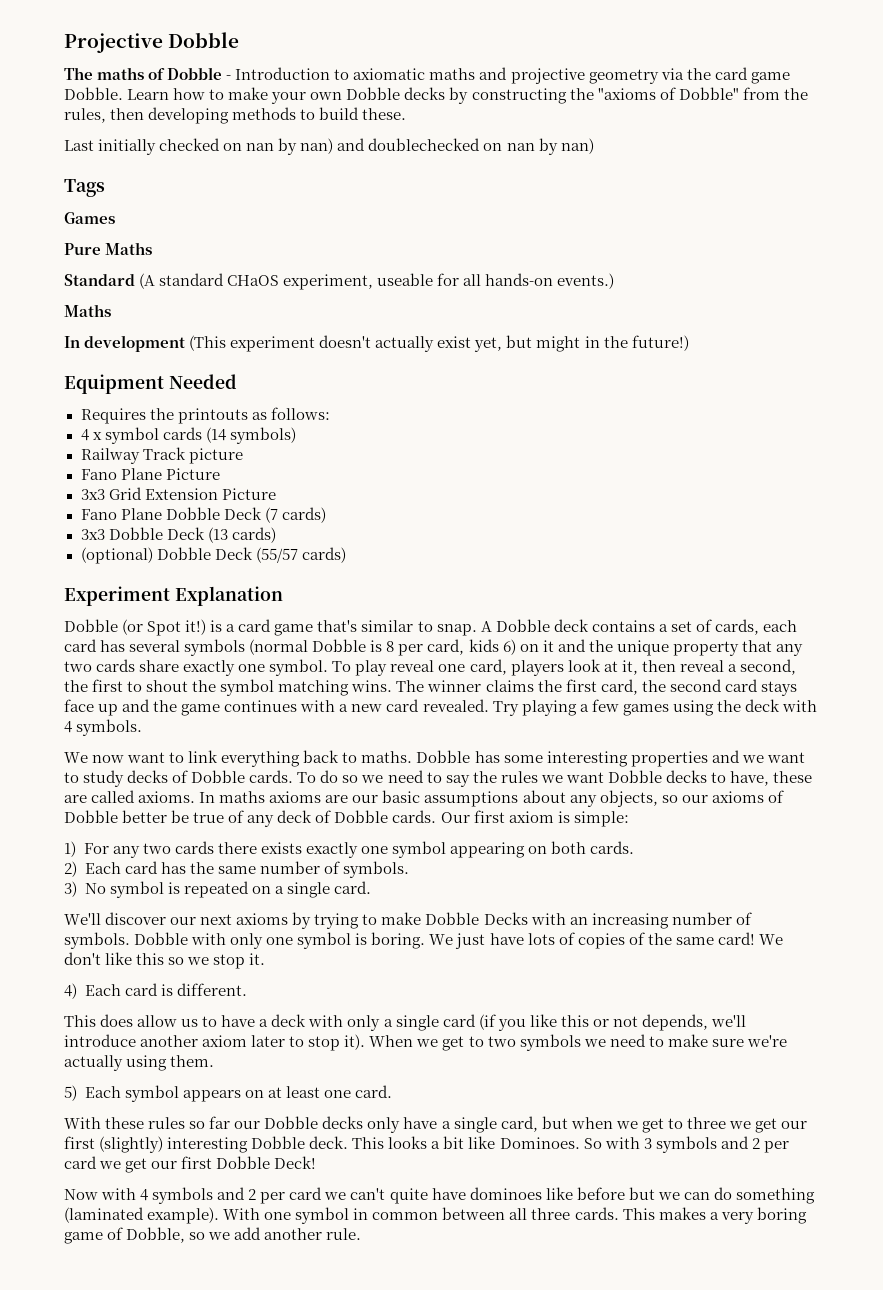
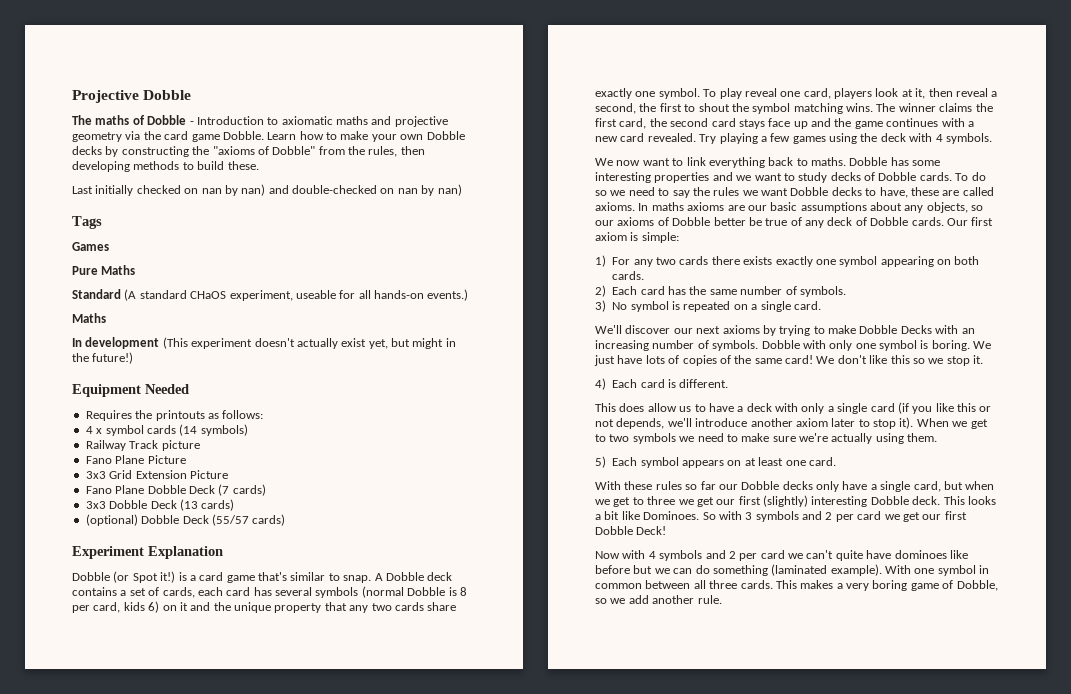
[368,138,481,151] doublechecked -> [292,185,377,194] double-checked

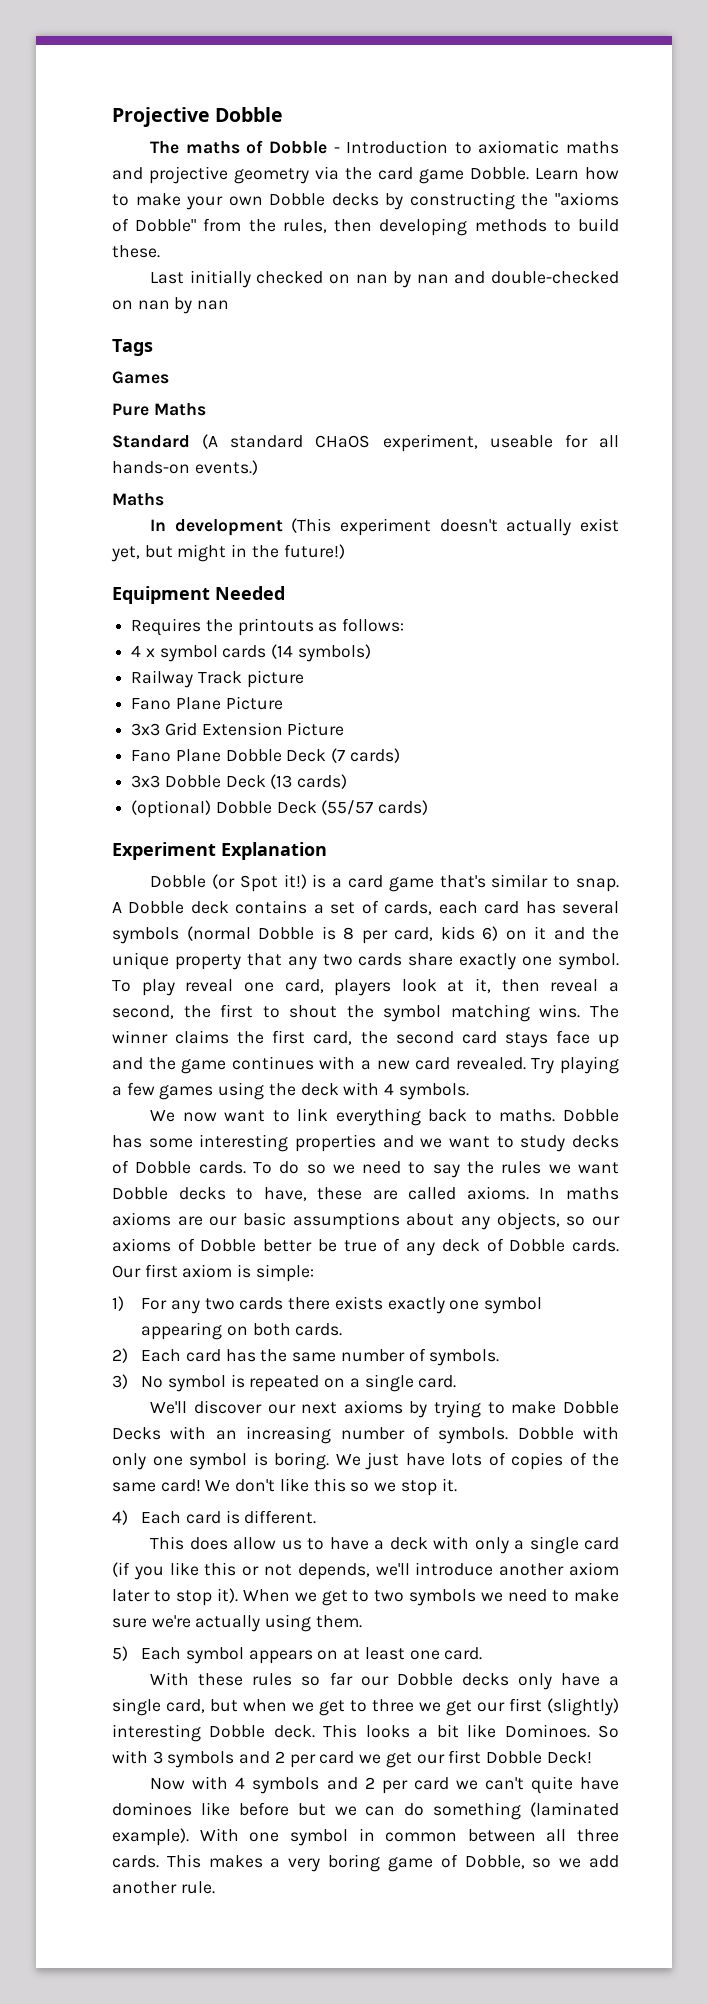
[241,184,266,196] nan) -> [416,274,449,284] nan
[437,184,462,196] nan) -> [197,300,230,310] nan

